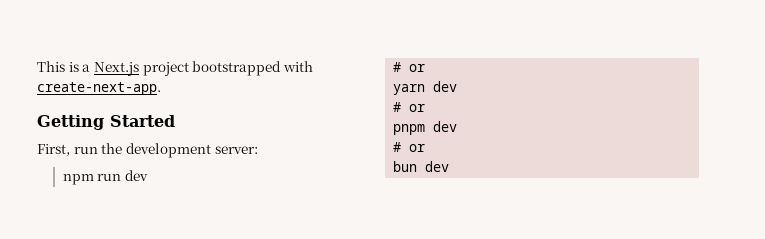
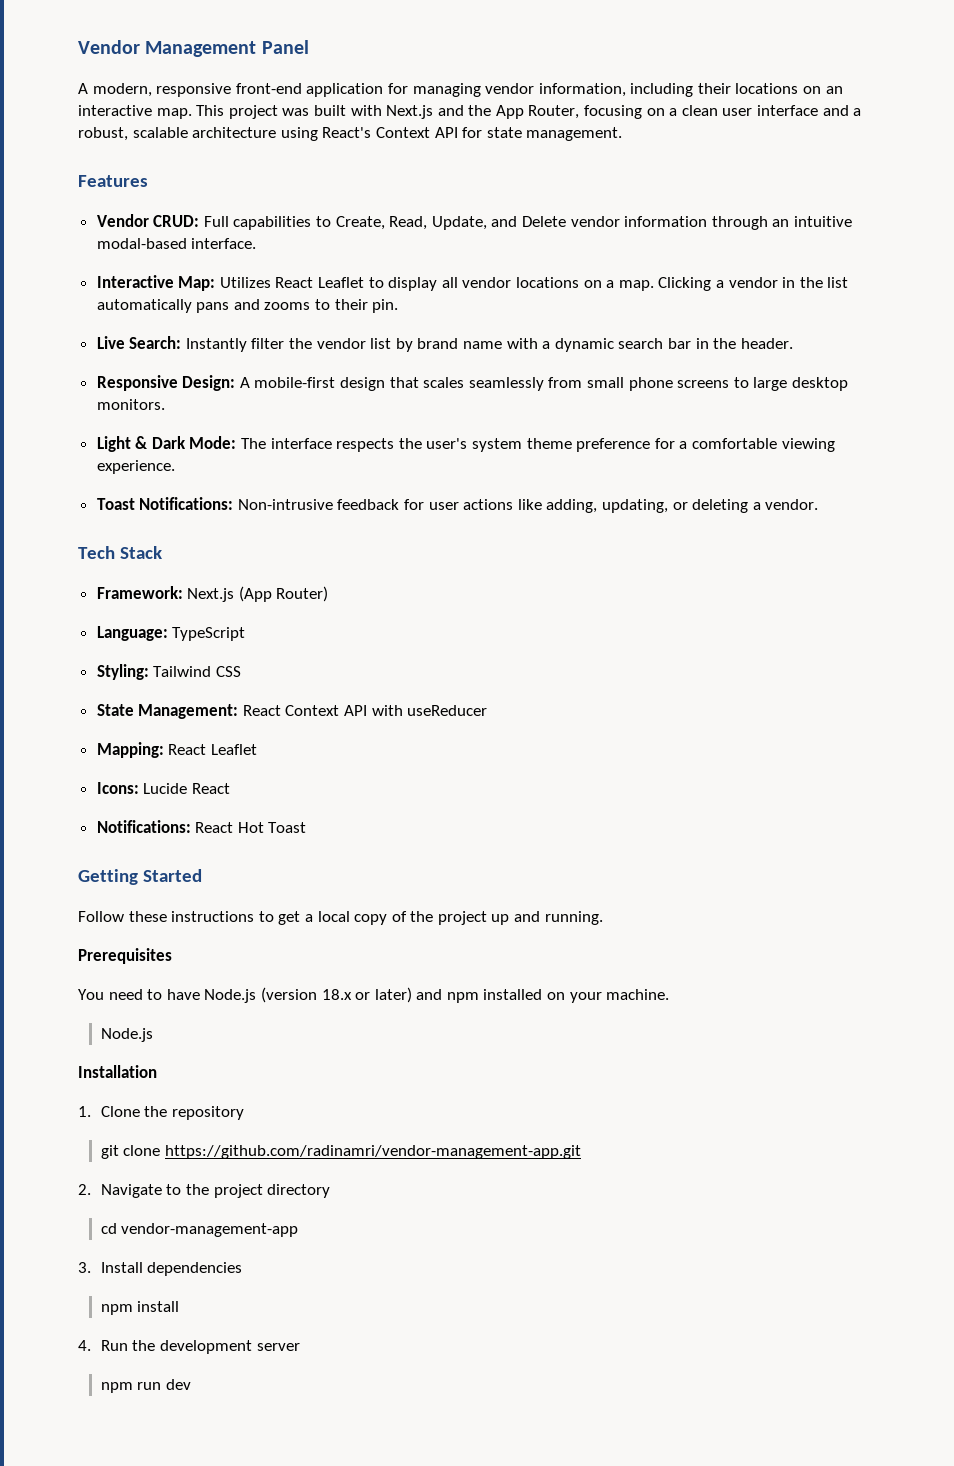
[37,61,313,76] [37,82,161,95] [37,115,175,130] [37,144,98,156] This is a Next.js project bootstrapped with create-next-app. // Getting Started // First, run -> [78,40,309,57] [78,83,843,97] [78,105,862,119] [78,127,623,141] [78,175,148,187] [96,214,852,230] [96,238,257,249] [96,275,849,291] [96,299,399,313] [96,336,793,352] [96,375,848,391] [96,399,165,410] [96,436,835,452] [96,460,175,474] [96,497,819,513] [78,546,162,559] [96,586,329,602] [96,626,246,641] [96,664,241,680] [96,704,488,719] [96,742,257,758] [96,782,230,794] [96,820,307,833] [78,869,202,885] [78,911,603,925] [78,948,172,964] [78,987,670,1003] [100,1028,153,1042] [78,1065,157,1078] [78,1106,245,1120] [100,1145,582,1159] [78,1184,331,1198] [100,1223,299,1237] [78,1262,243,1276] [100,1301,180,1315] [78,1340,128,1351] Vendor Management Panel // A modern, responsive front-end application for managing vendor information, including their locations on an interactive map. This project was built with Next.js and the App Router, focusing on a clean user interface and a robust, scalable architecture using React's Context API for state management. // Features // Vendor CRUD: Full capabilities to Create, Read, Update, and Delete vendor information through an intuitive modal-based interface. // Interactive Map: Utilizes React Leaflet to display all vendor locations on a map. Clicking a vendor in the list automatically pans and zooms to their pin. // Live Search: Instantly filter the vendor list by brand name with a dynamic search bar in the header. // Responsive Design: A mobile-first design that scales seamlessly from small phone screens to large desktop monitors. // Light & Dark Mode: The interface respects the user's system theme preference for a comfortable viewing experience. // Toast Notifications: Non-intrusive feedback for user actions like adding, updating, or deleting a vendor. // Tech Stack // Framework: Next.js (App Router) // Language: TypeScript // Styling: Tailwind CSS // State Management: React Context API with useReducer // Mapping: React Leaflet // Icons: Lucide React // Notifications: React Hot Toast // Getting Started // Follow these instructions to get a local copy of the project up and running. // Prerequisites // You need to have Node.js (version 18.x or later) and npm installed on your machine. // Node.js // Installation // 1. Clone the repository // git clone https://github.com/radinamri/vendor-management-app.git // 2. Navigate to the project directory // cd vendor-management-app // 3. Install dependencies // npm install // 4. Run
[214,146,258,154] server: -> [256,1343,300,1351] server
[393,62,426,72] [393,81,458,95] [393,102,426,112] [393,121,458,135] [393,142,426,152] [393,161,450,172] // # or // yarn dev // # or // pnpm dev // # or // bun dev -> (192, 1384) none

